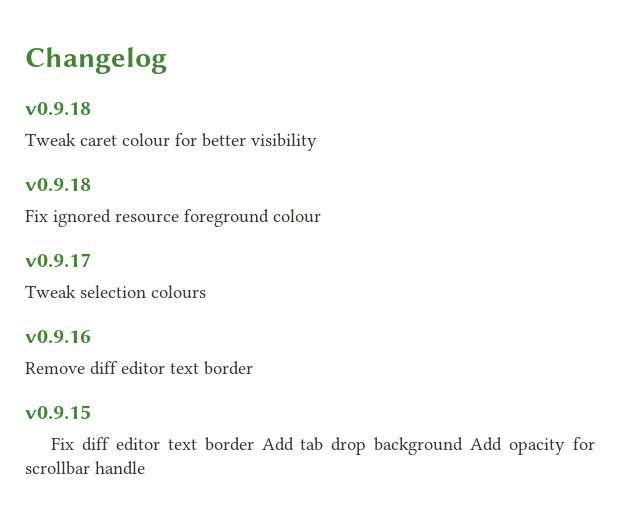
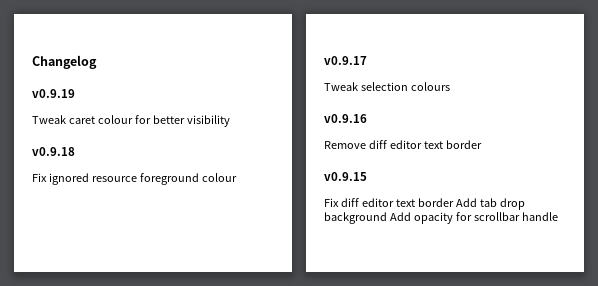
[25,102,91,116] v0.9.18 -> [32,89,75,98] v0.9.19

